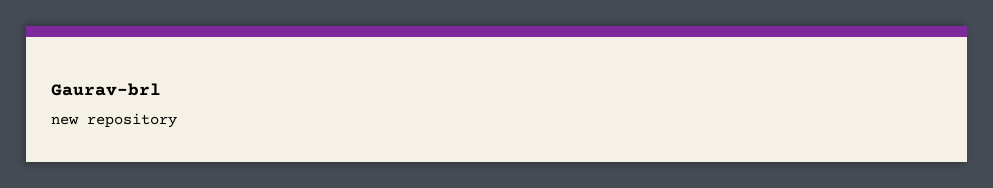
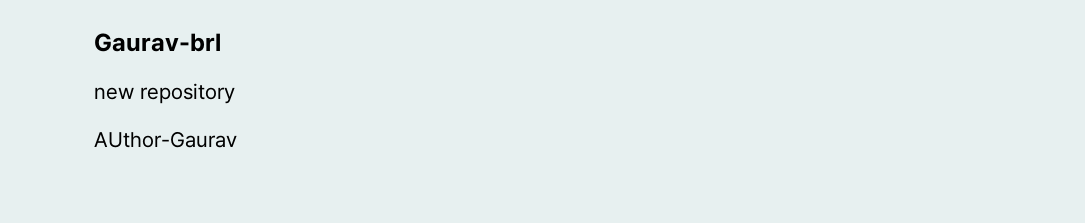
(177, 120) none -> [94,131,237,148] // AUthor-Gaurav

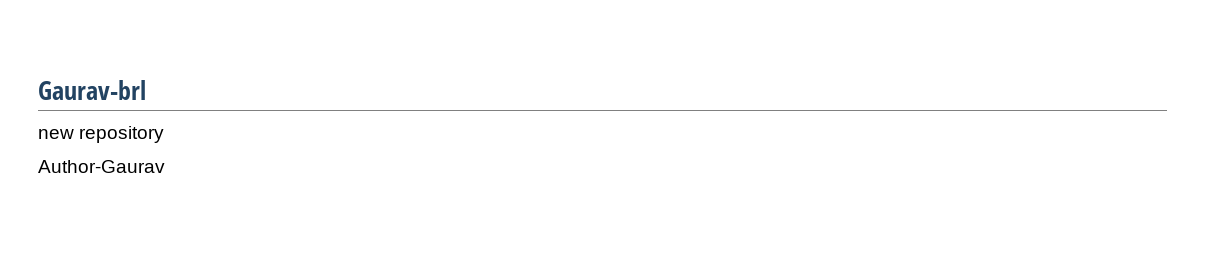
[94,131,237,148] AUthor-Gaurav -> [38,160,165,173] Author-Gaurav

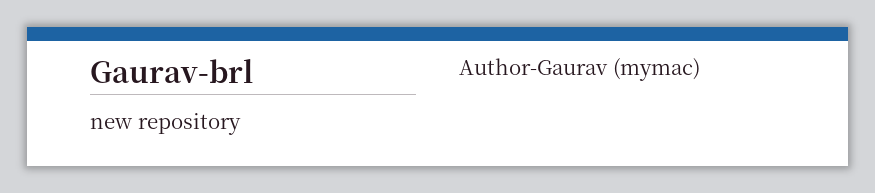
(165, 166) none -> [612,58,700,81] (mymac)

